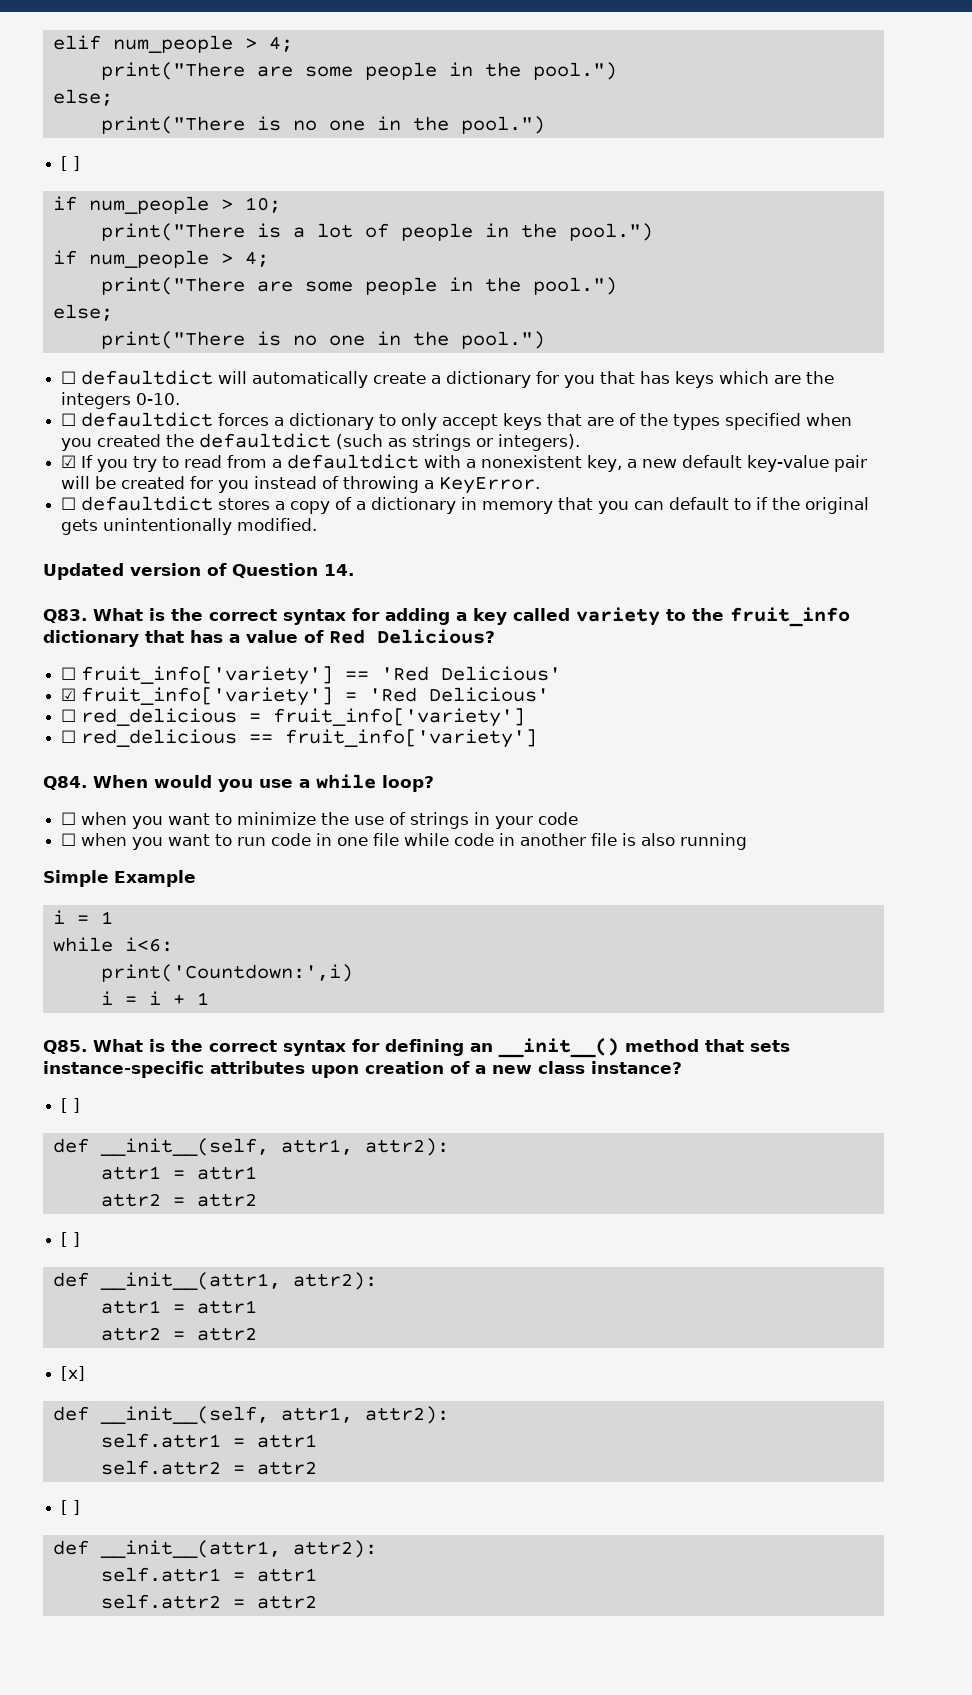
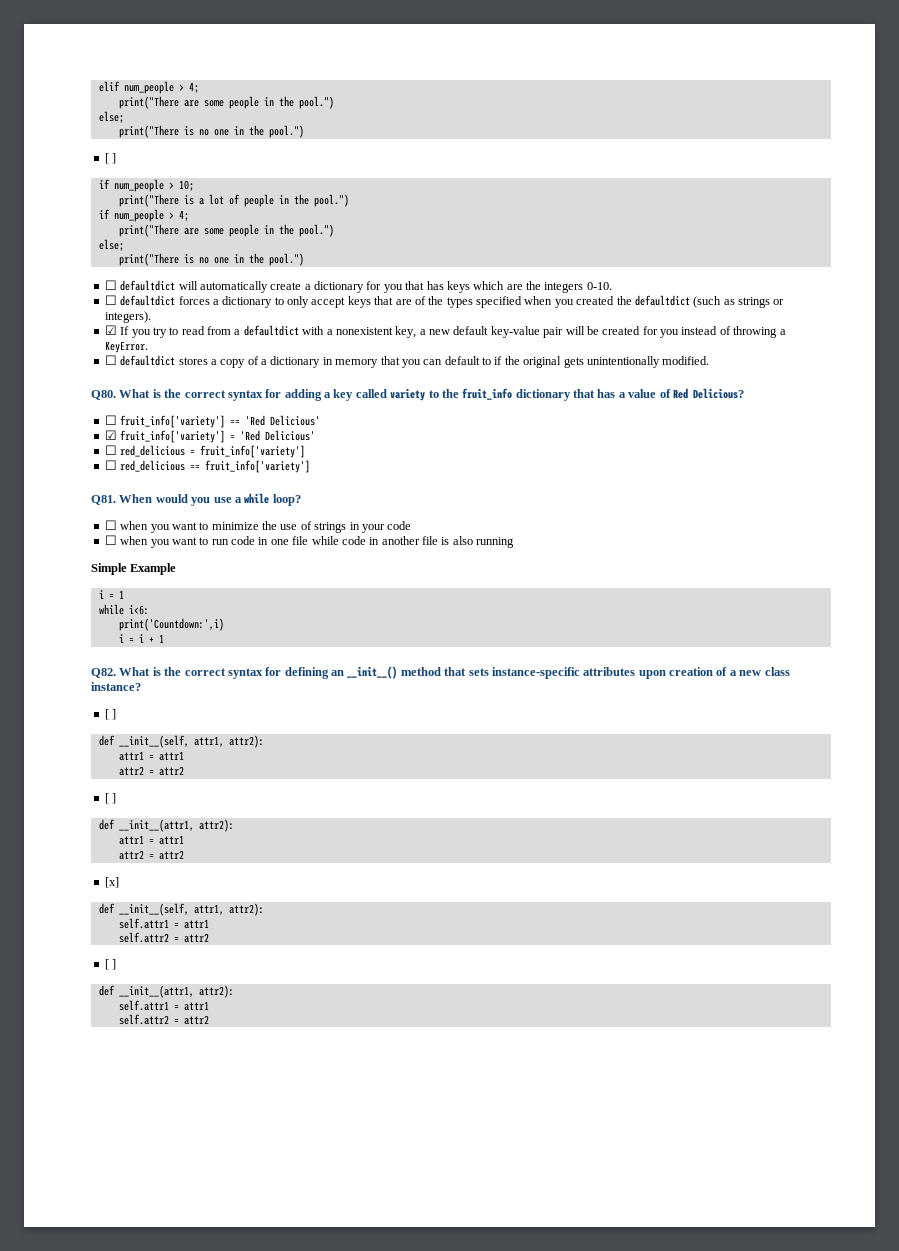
[43,563,354,580] [43,609,87,623] Updated version of Question 14. // Q83. -> [91,390,116,400] Q80.
[43,776,87,790] Q84. -> [91,495,116,505] Q81.
[43,1040,87,1054] Q85. -> [91,668,116,678] Q82.

